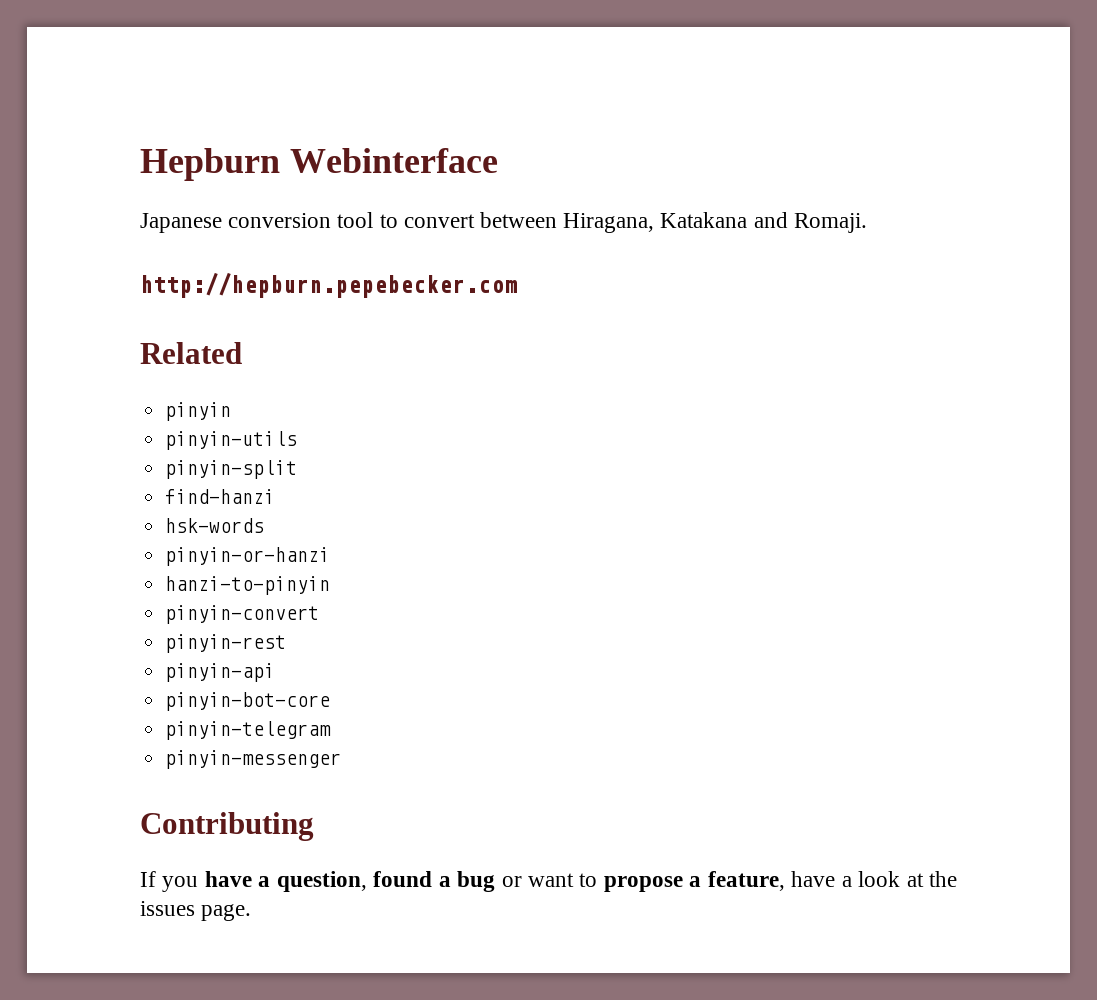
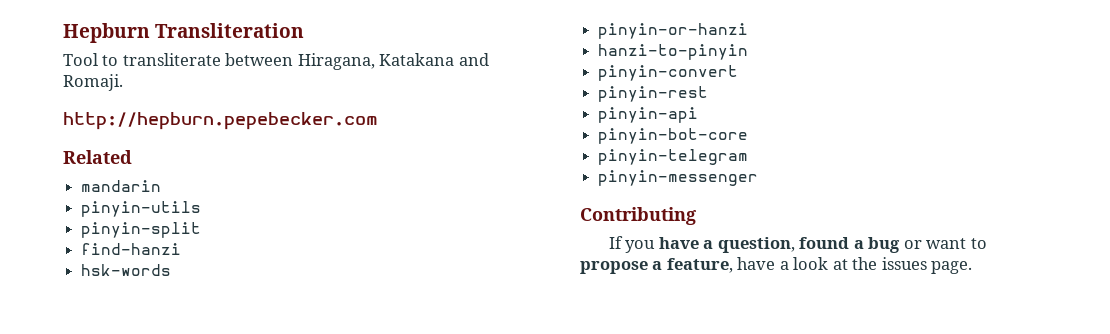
[289,148,498,173] [140,212,475,233] Webinterface // Japanese conversion tool to convert -> [155,23,305,38] [63,53,221,66] Transliteration // Tool to transliterate
[165,402,232,421] pinyin -> [81,180,162,192] mandarin

